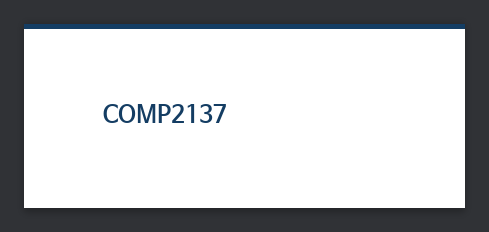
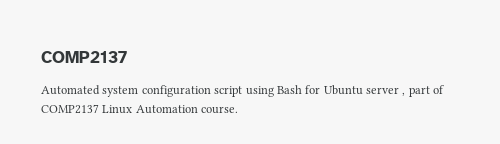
[103,104,227,123] COMP2137 -> [41,51,127,63] [41,85,445,97] [41,104,239,114] COMP2137 // Automated system configuration script using Bash for Ubuntu server , part of COMP2137 Linux Automation course.

